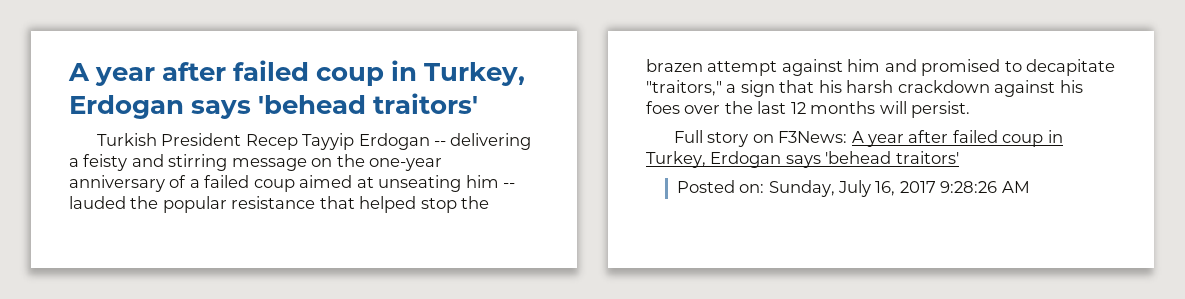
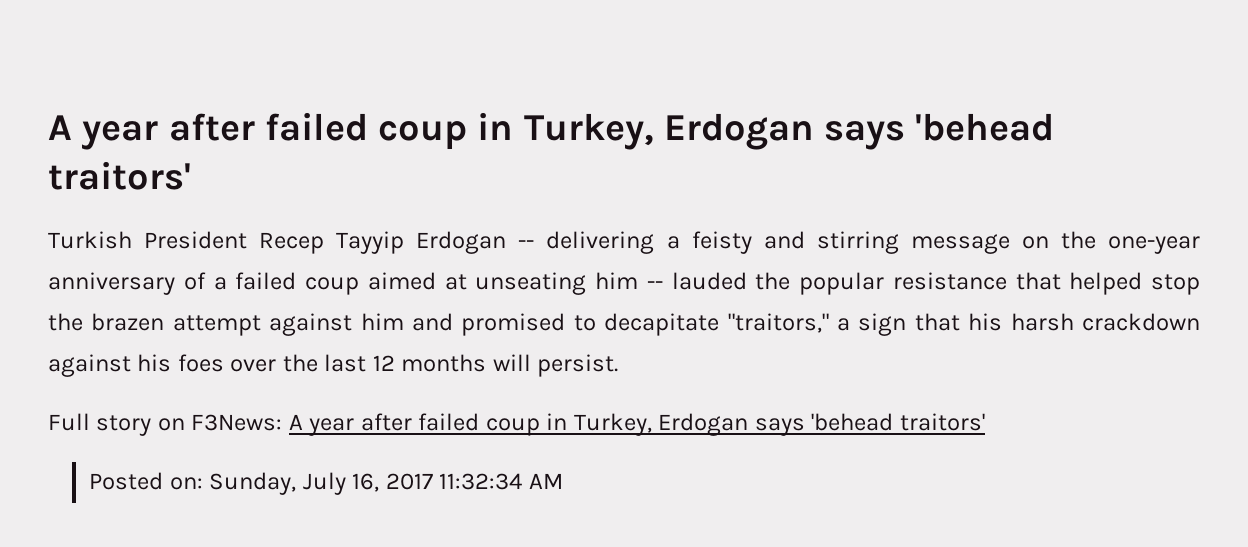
[940,181,998,193] 9:28:26 -> [439,473,523,490] 11:32:34

